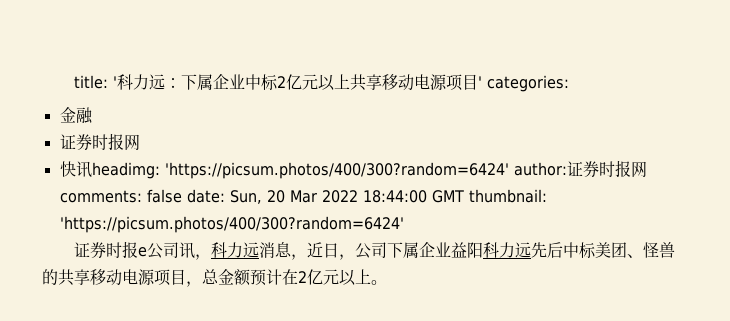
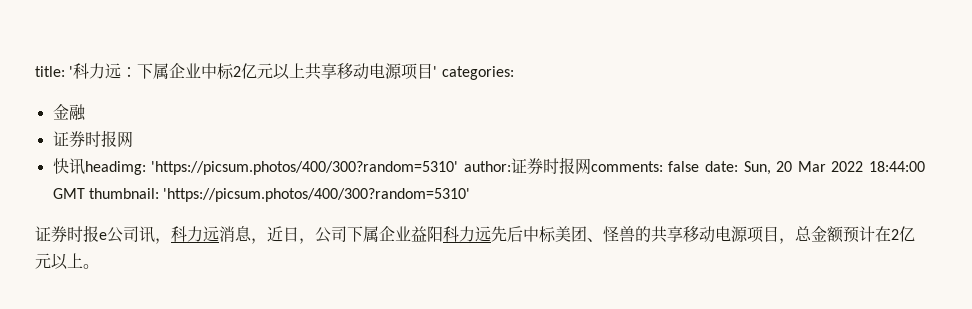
[164,162,509,179] 'https://picsum.photos/400/300?random=6424' -> [151,161,459,175] 'https://picsum.photos/400/300?random=5310'
[59,216,404,233] 'https://picsum.photos/400/300?random=6424' -> [163,188,471,202] 'https://picsum.photos/400/300?random=5310'

